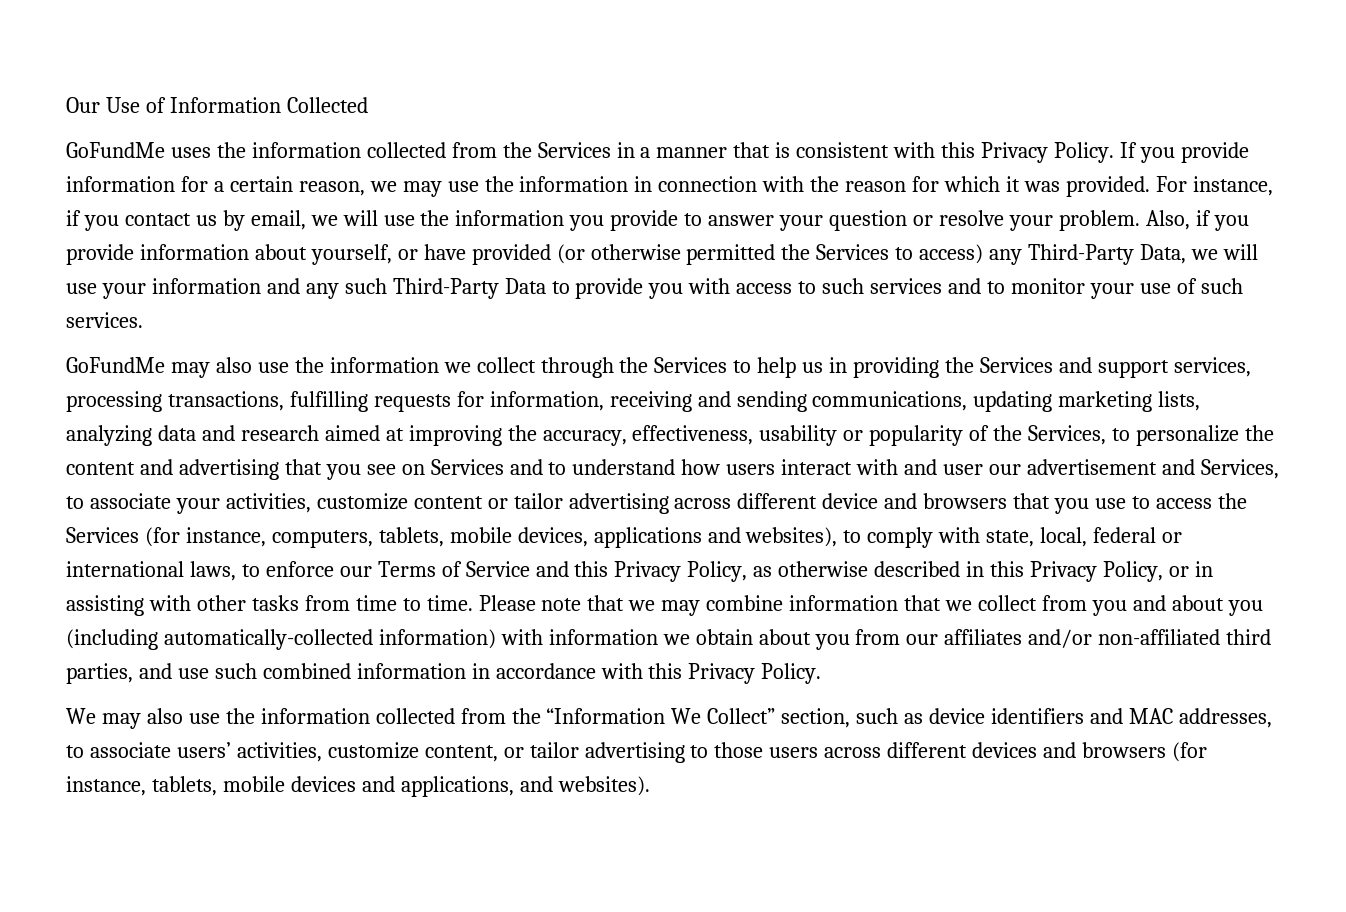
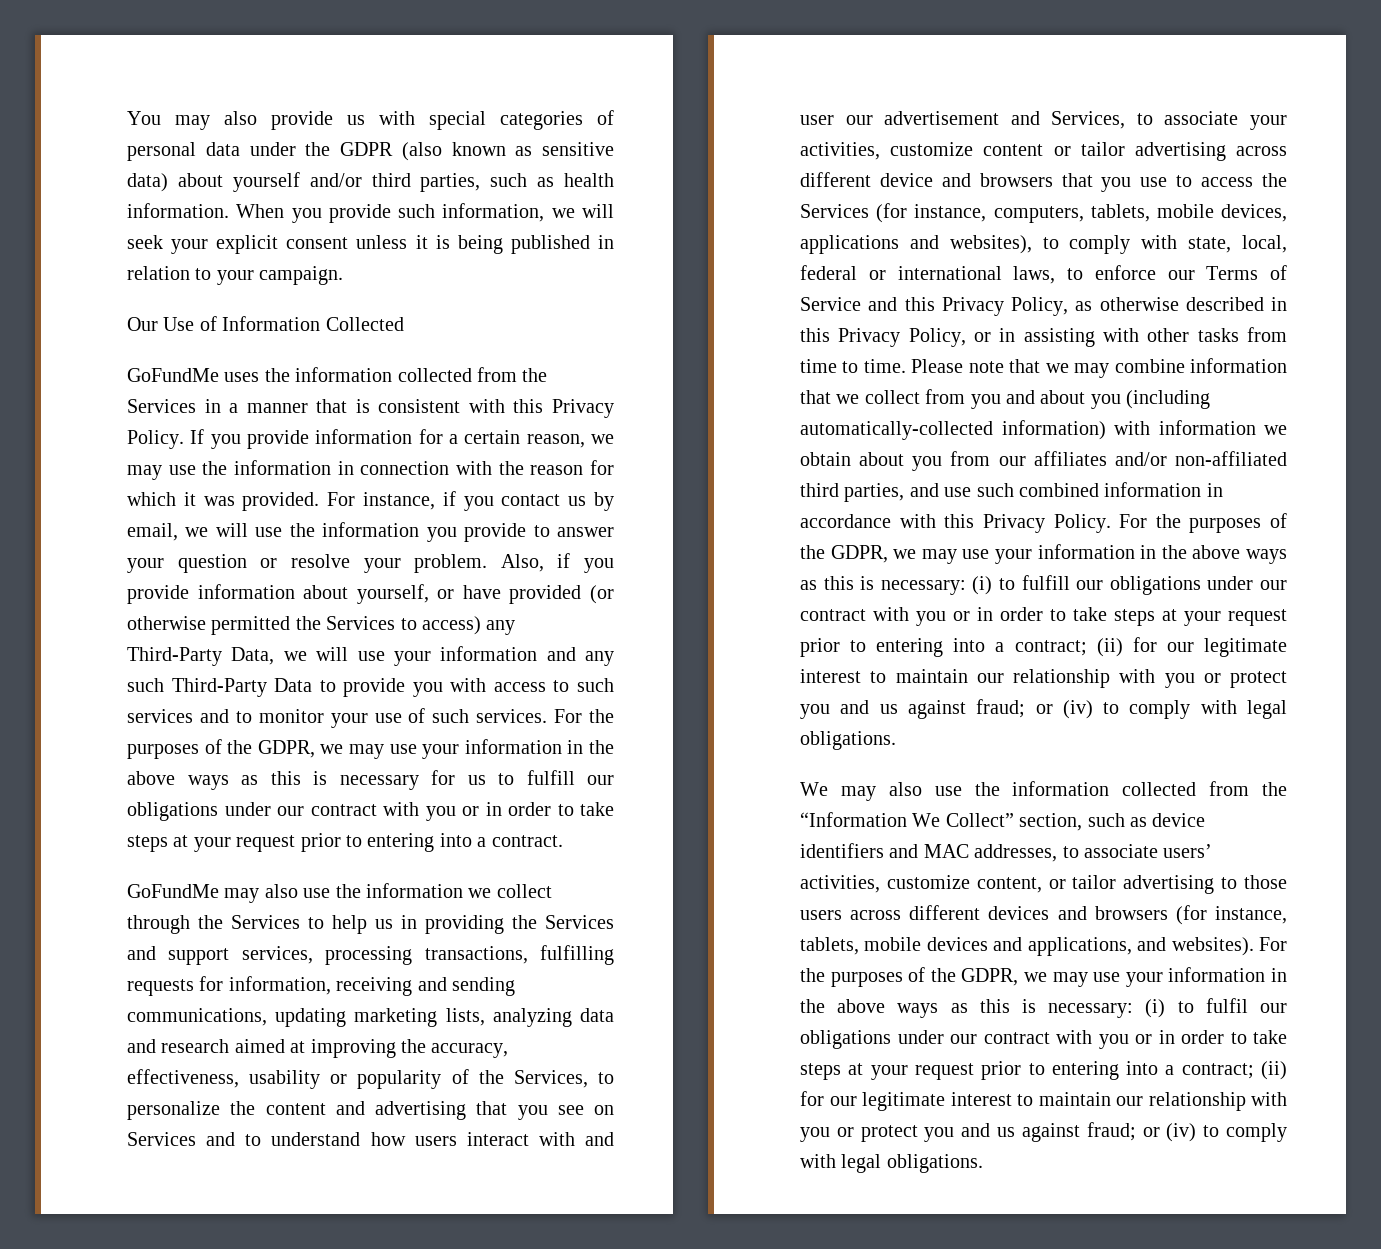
(66, 105) none -> [127,110,614,130] [127,142,614,161] [127,172,614,192] [127,203,614,223] [127,235,614,254] [127,266,344,285] You may also provide us with special categories of personal data under the GDPR (also known as sensitive data) about yourself and/or third parties, such as health information. When you provide such information, we will seek your explicit consent unless it is being published in relation to your campaign. //
(143, 320) none -> [554,709,614,723] [127,739,615,759] [127,770,614,790] [127,802,614,821] [127,833,563,852] For the purposes of the GDPR, we may use your information in the above ways as this is necessary for us to fulfill our obligations under our contract with you or in order to take steps at your request prior to entering into a contract.
(822, 673) none -> [1119,513,1287,533] [800,544,1287,564] [800,575,1287,595] [800,607,1287,626] [800,637,1287,657] [800,669,1287,688] [800,699,1287,719] [800,731,896,750] For the purposes of the GDPR, we may use your information in the above ways as this is necessary: (i) to fulfill our obligations under our contract with you or in order to take steps at your request prior to entering into a contract; (ii) for our legitimate interest to maintain our relationship with you or protect you and us against fraud; or (iv) to comply with legal obligations.
(650, 786) none -> [1259,937,1287,951] [800,967,1287,987] [800,998,1287,1018] [800,1030,1287,1049] [800,1061,1287,1080] [800,1091,1287,1111] [800,1122,1287,1142] [800,1154,983,1173] For the purposes of the GDPR, we may use your information in the above ways as this is necessary: (i) to fulfil our obligations under our contract with you or in order to take steps at your request prior to entering into a contract; (ii) for our legitimate interest to maintain our relationship with you or protect you and us against fraud; or (iv) to comply with legal obligations.

